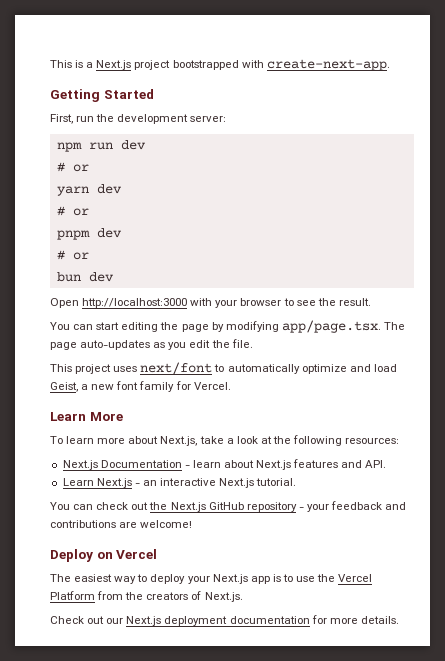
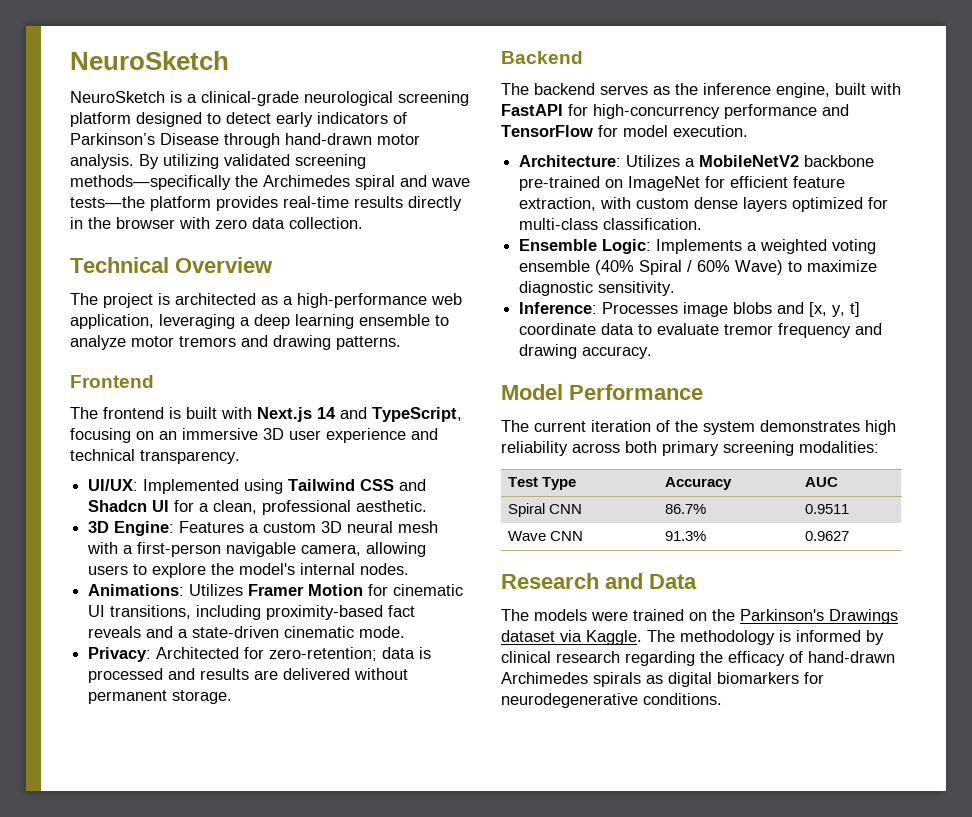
[50,59,390,71] [50,89,154,102] [50,114,227,124] [56,140,146,152] [56,162,89,172] [56,184,122,196] [56,206,89,216] [56,228,122,240] [56,250,89,260] [56,272,114,282] [50,298,371,308] [50,320,405,333] [50,339,253,350] [50,362,397,375] [50,381,231,392] [50,412,123,421] [50,435,400,446] [62,459,387,470] [62,478,297,488] [50,501,407,512] [50,520,193,528] [50,549,158,562] [50,574,373,584] [50,591,243,602] [50,615,399,626] This is a Next.js project bootstrapped with create-next-app. // Getting Started // First, run the development server: // npm run dev // # or // yarn dev // # or // pnpm dev // # or // bun dev // Open http://localhost:3000 with your browser to see the result. // You can start editing the page by modifying app/page.tsx. The page auto-updates as you edit the file. // This project uses next/font to automatically optimize and load Geist, a new font family for Vercel. // Learn More // To learn more about Next.js, take a look at the following resources: // Next.js Documentation - learn about Next.js features and API. // Learn Next.js - an interactive Next.js tutorial. // You can check out the Next.js GitHub repository - your feedback and contributions are welcome! // Deploy on Vercel // The easiest way to deploy your Next.js app is to use the Vercel Platform from the creators of Next.js. // Check out our Next.js deployment documentation for more details. -> [70,51,229,70] [70,91,469,106] [70,112,407,127] [70,133,420,148] [70,154,366,169] [70,175,470,190] [70,196,462,211] [70,217,363,229] [70,257,273,273] [70,293,462,308] [70,314,449,329] [70,335,401,350] [70,375,154,388] [70,407,462,422] [70,428,438,443] [70,449,240,464] [88,479,427,494] [88,500,428,515] [88,521,439,536] [87,542,427,557] [88,563,410,578] [88,584,464,596] [88,605,416,620] [88,626,406,638] [88,647,432,662] [88,668,409,683] [88,690,233,704] [501,51,583,64] [501,83,901,98] [501,104,849,119] [501,125,748,137] [519,155,875,167] [519,176,846,191] [519,197,889,212] [519,218,703,230] [519,239,877,254] [519,260,878,275] [519,281,676,296] [519,302,861,317] [519,323,883,338] [519,344,653,359] [501,384,703,400] [501,420,896,435] [501,441,879,456] [508,477,577,490] [665,477,733,490] [805,477,839,487] [508,503,583,517] [665,504,707,514] [805,504,850,514] [508,531,584,541] [665,531,707,541] [805,531,850,541] [501,573,697,589] [501,609,898,624] [501,630,884,645] [501,651,895,666] [501,672,824,687] [501,693,722,708] NeuroSketch // NeuroSketch is a clinical-grade neurological screening platform designed to detect early indicators of Parkinson’s Disease through hand-drawn motor analysis. By utilizing validated screening methods—specifically the Archimedes spiral and wave tests—the platform provides real-time results directly in the browser with zero data collection. // Technical Overview // The project is architected as a high-performance web application, leveraging a deep learning ensemble to analyze motor tremors and drawing patterns. // Frontend // The frontend is built with Next.js 14 and TypeScript, focusing on an immersive 3D user experience and technical transparency. // UI/UX: Implemented using Tailwind CSS and Shadcn UI for a clean, professional aesthetic. // 3D Engine: Features a custom 3D neural mesh with a first-person navigable camera, allowing users to explore the model's internal nodes. // Animations: Utilizes Framer Motion for cinematic UI transitions, including proximity-based fact reveals and a state-driven cinematic mode. // Privacy: Architected for zero-retention; data is processed and results are delivered without permanent storage. // Backend // The backend serves as the inference engine, built with FastAPI for high-concurrency performance and TensorFlow for model execution. // Architecture: Utilizes a MobileNetV2 backbone pre-trained on ImageNet for efficient feature extraction, with custom dense layers optimized for multi-class classification. // Ensemble Logic: Implements a weighted voting ensemble (40% Spiral / 60% Wave) to maximize diagnostic sensitivity. // Inference: Processes image blobs and [x, y, t] coordinate data to evaluate tremor frequency and drawing accuracy. // Model Performance // The current iteration of the system demonstrates high reliability across both primary screening modalities: // Test Type | Accuracy | AUC // Spiral CNN | 86.7% | 0.9511 // Wave CNN | 91.3% | 0.9627 // Research and Data // The models were trained on the Parkinson's Drawings dataset via Kaggle. The methodology is informed by clinical research regarding the efficacy of hand-drawn Archimedes spirals as digital biomarkers for neurodegenerative conditions.

